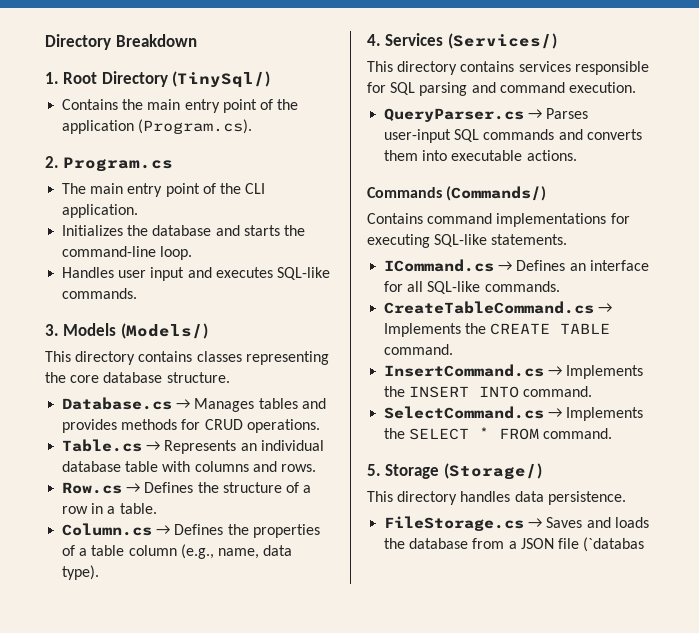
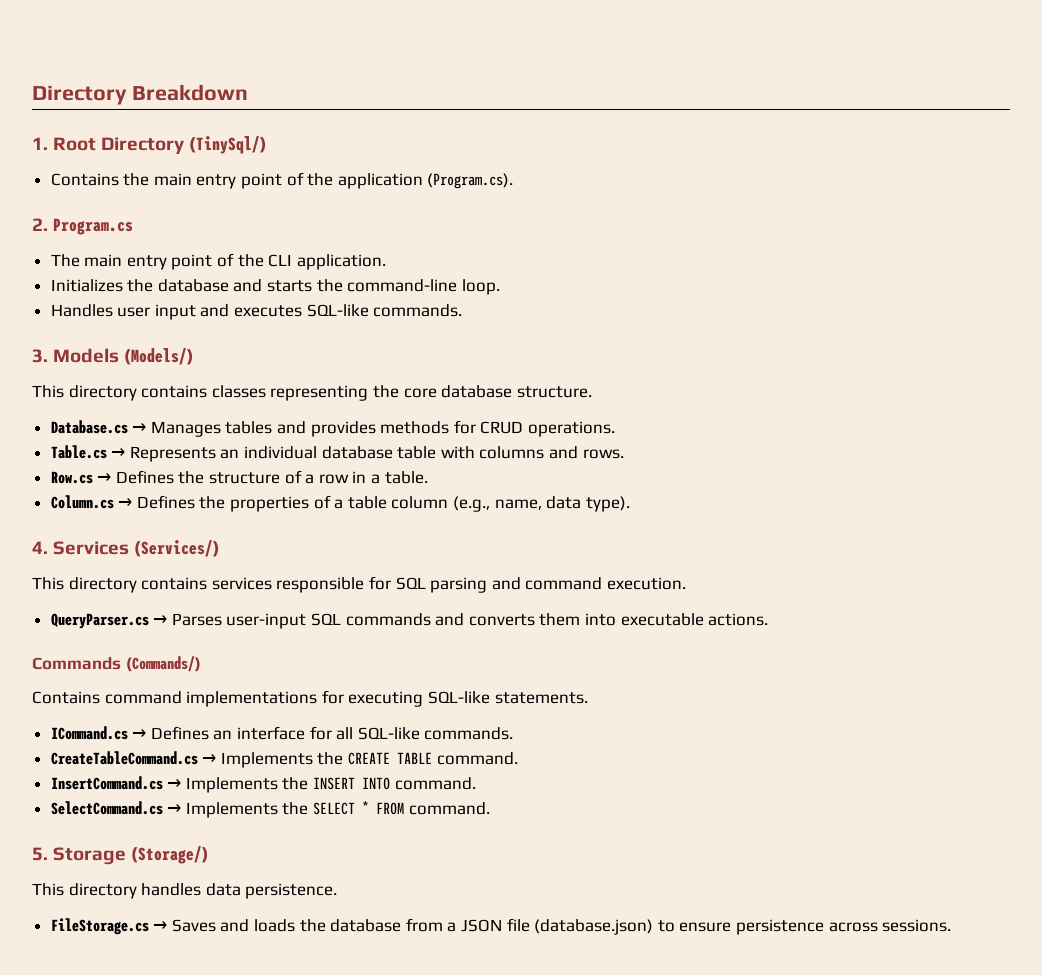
[583,537,645,552] (`databas -> [534,919,952,935] (database.json) to ensure persistence across sessions.

